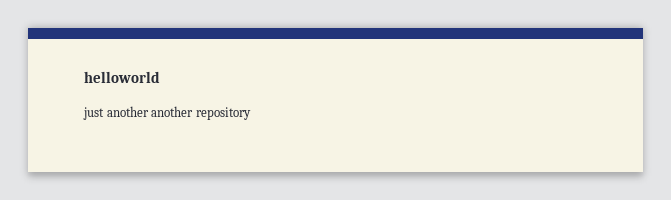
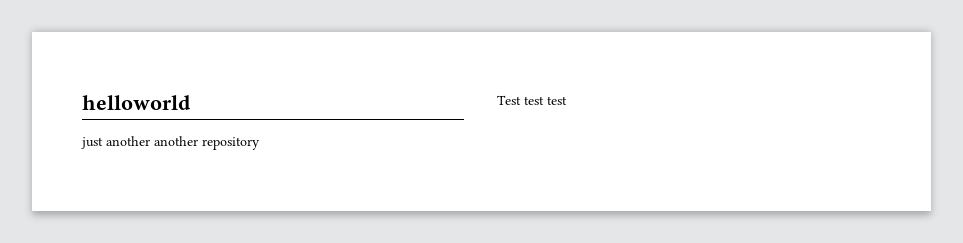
(251, 113) none -> [497,95,567,105] // Test test test

